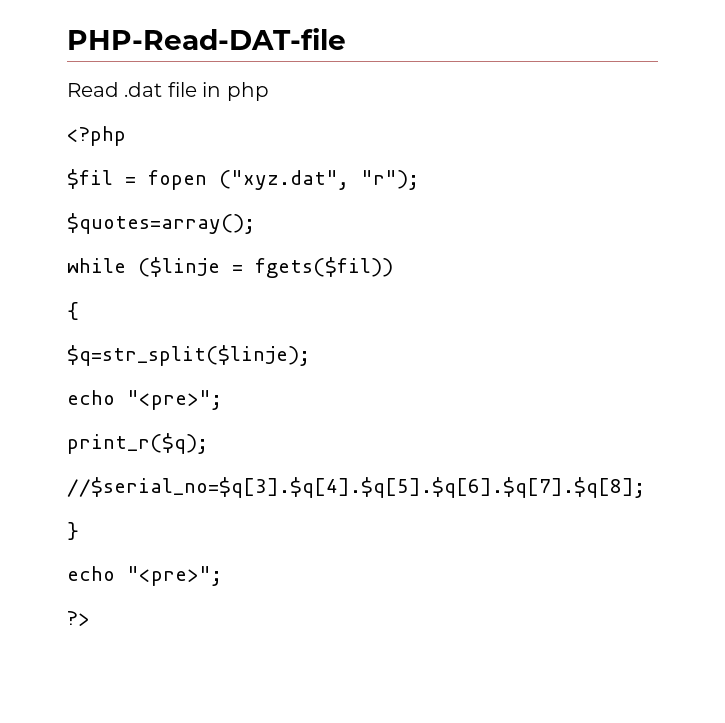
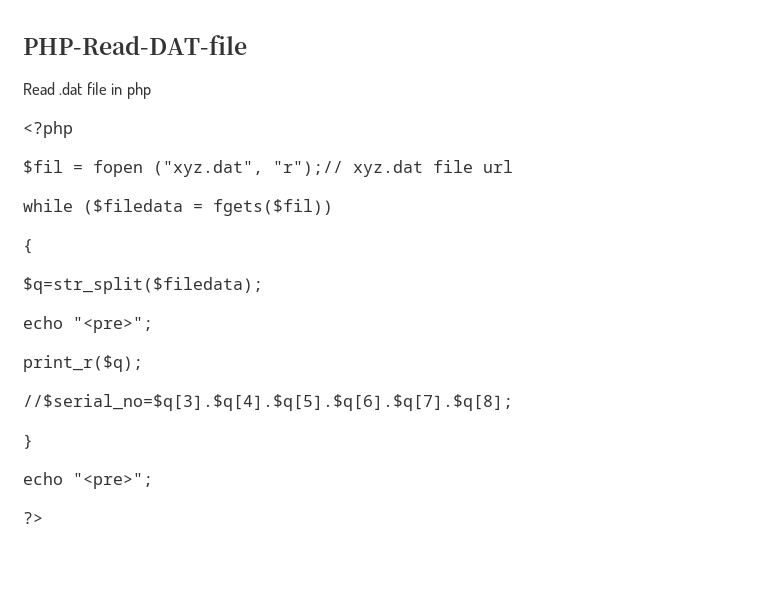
[361,170,419,190] [67,213,255,234] "r"); // $quotes=array(); -> [273,160,513,177] "r");// xyz.dat file url
[138,257,220,277] ($linje -> [83,199,183,215] ($filedata
[67,345,310,366] $q=str_split($linje); -> [23,277,263,294] $q=str_split($filedata);

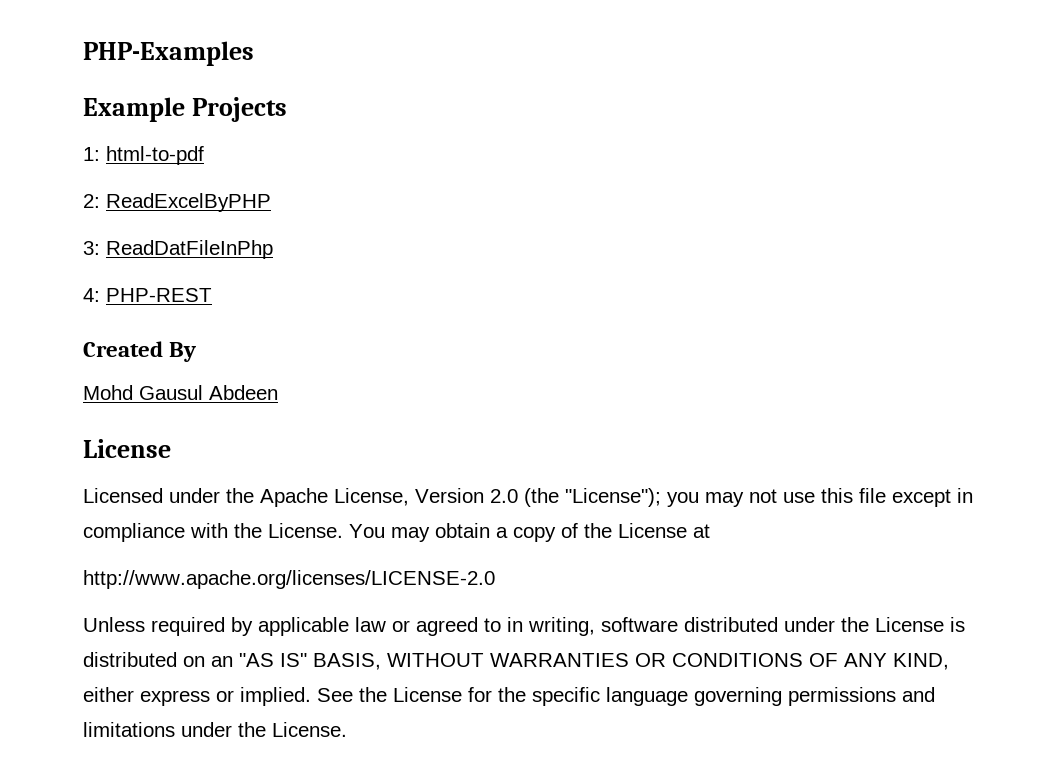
[23,35,247,55] [23,82,151,99] [23,121,73,138] [23,160,513,177] [23,199,333,216] [23,239,33,254] [23,277,263,294] [23,316,153,333] [23,355,143,372] [23,394,513,411] [23,434,33,449] [23,472,153,489] [23,512,43,524] PHP-Read-DAT-file // Read .dat file in php // <?php // $fil = fopen ("xyz.dat", "r");// xyz.dat file url // while ($filedata = fgets($fil)) // { // $q=str_split($filedata); // echo "<pre>"; // print_r($q); // //$serial_no=$q[3].$q[4].$q[5].$q[6].$q[7].$q[8]; // } // echo "<pre>"; // ?> -> [83,41,254,66] [83,97,288,122] [83,146,204,165] [83,193,271,212] [83,240,273,259] [83,288,212,302] [83,341,197,362] [83,385,278,400] [83,439,171,458] [83,488,973,507] [83,523,710,542] [83,570,495,589] [83,617,965,636] [83,652,949,670] [83,687,935,706] [83,722,347,737] PHP-Examples // Example Projects // 1: html-to-pdf // 2: ReadExcelByPHP // 3: ReadDatFileInPhp // 4: PHP-REST // Created By // Mohd Gausul Abdeen // License // Licensed under the Apache License, Version 2.0 (the "License"); you may not use this file except in compliance with the License. You may obtain a copy of the License at // http://www.apache.org/licenses/LICENSE-2.0 // Unless required by applicable law or agreed to in writing, software distributed under the License is distributed on an "AS IS" BASIS, WITHOUT WARRANTIES OR CONDITIONS OF ANY KIND, either express or implied. See the License for the specific language governing permissions and limitations under the License.

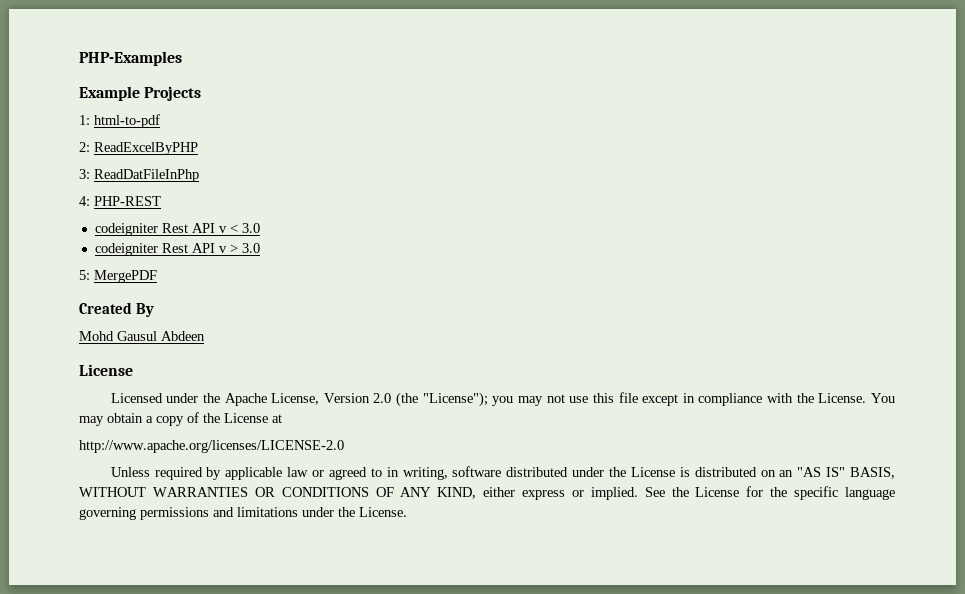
(212, 295) none -> [94,223,260,236] [94,243,260,256] [79,270,157,283] // codeigniter Rest API v < 3.0 // codeigniter Rest API v > 3.0 // 5: MergePDF

